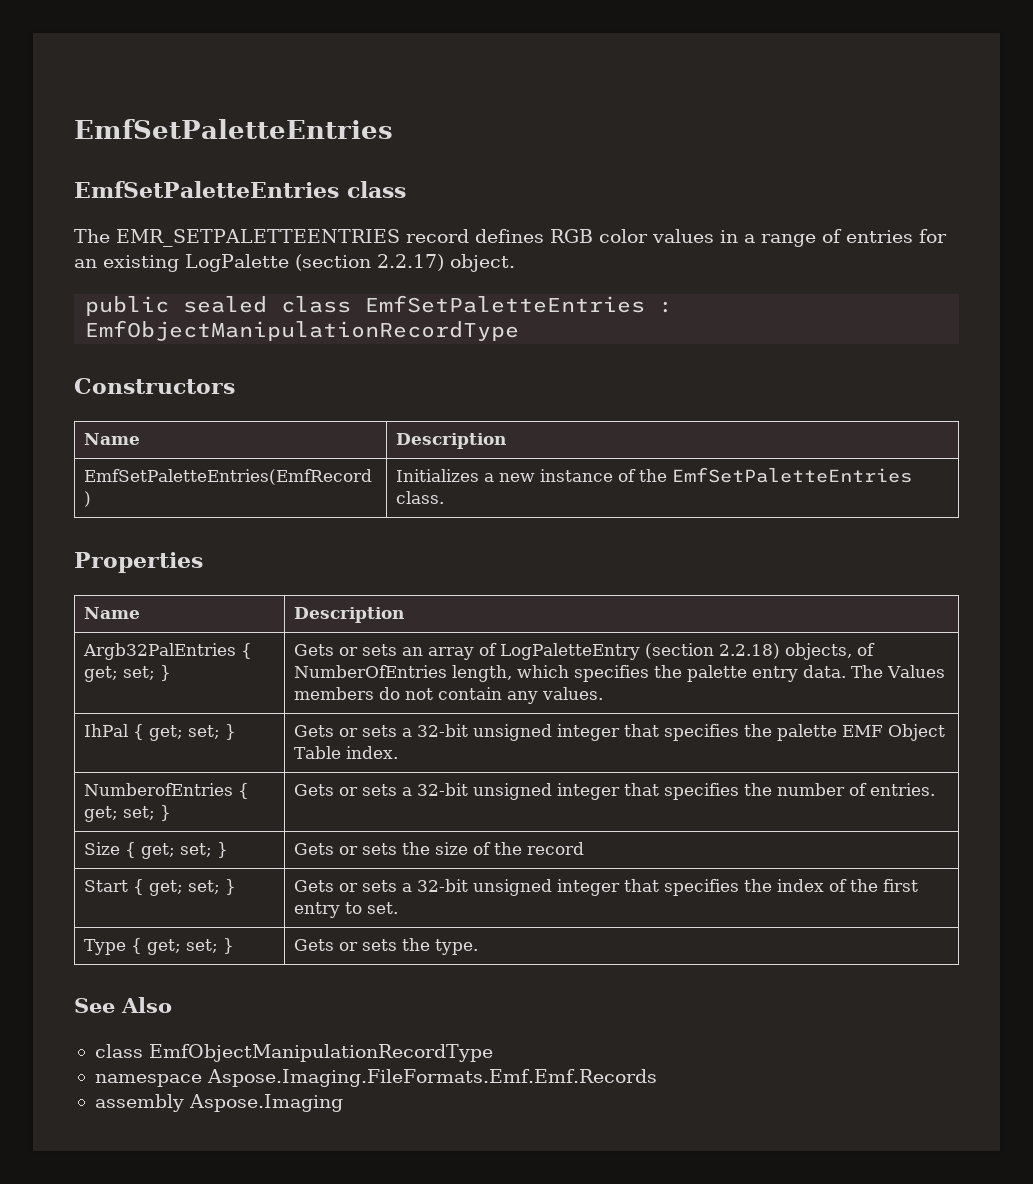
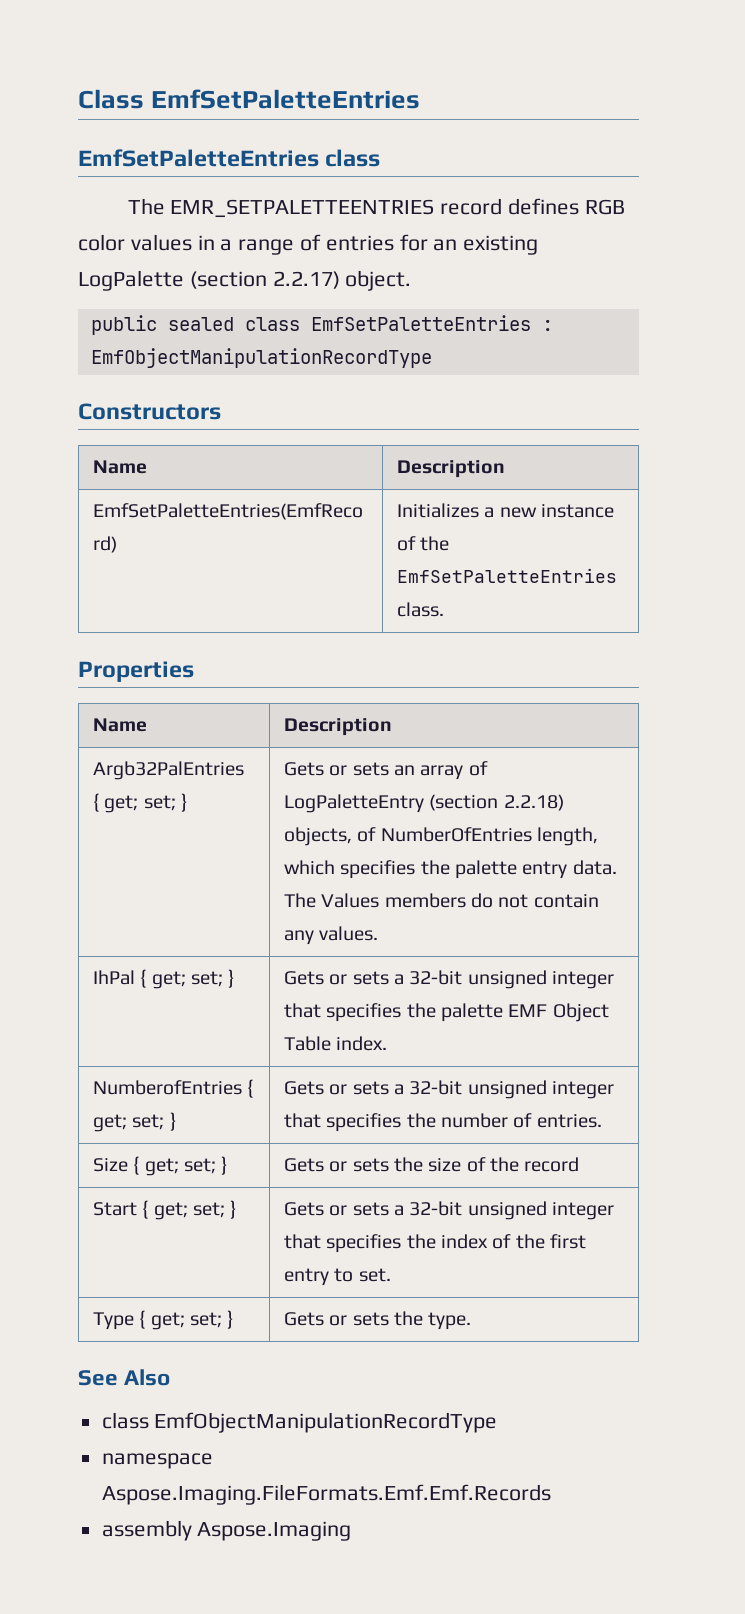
(74, 129) none -> [78,89,144,109] Class

